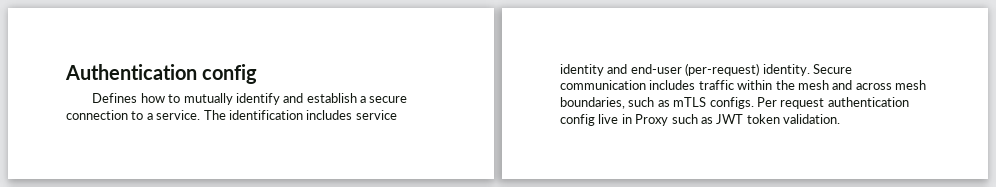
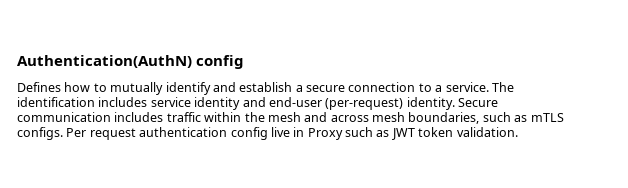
[65,64,197,80] Authentication -> [17,55,192,68] Authentication(AuthN)

